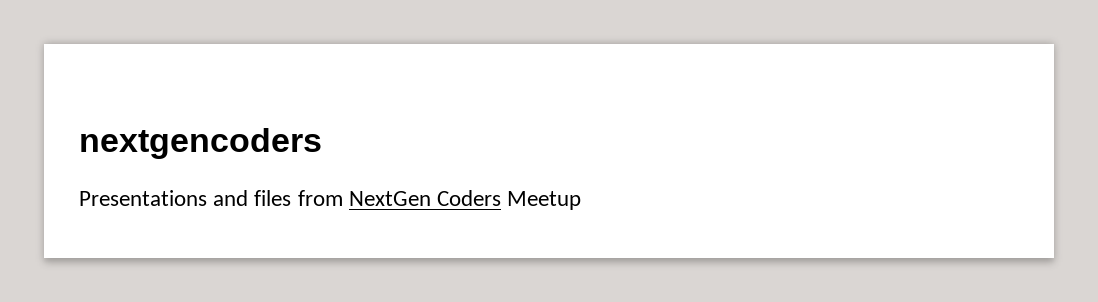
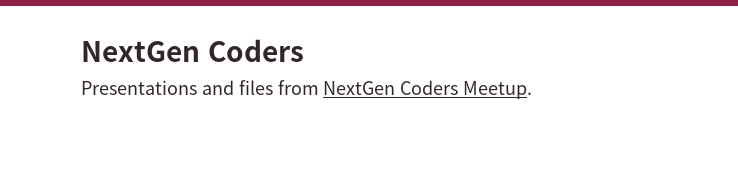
[79,128,322,159] nextgencoders -> [81,39,304,62] NextGen Coders
[507,191,582,210] Meetup -> [463,81,533,99] Meetup.

